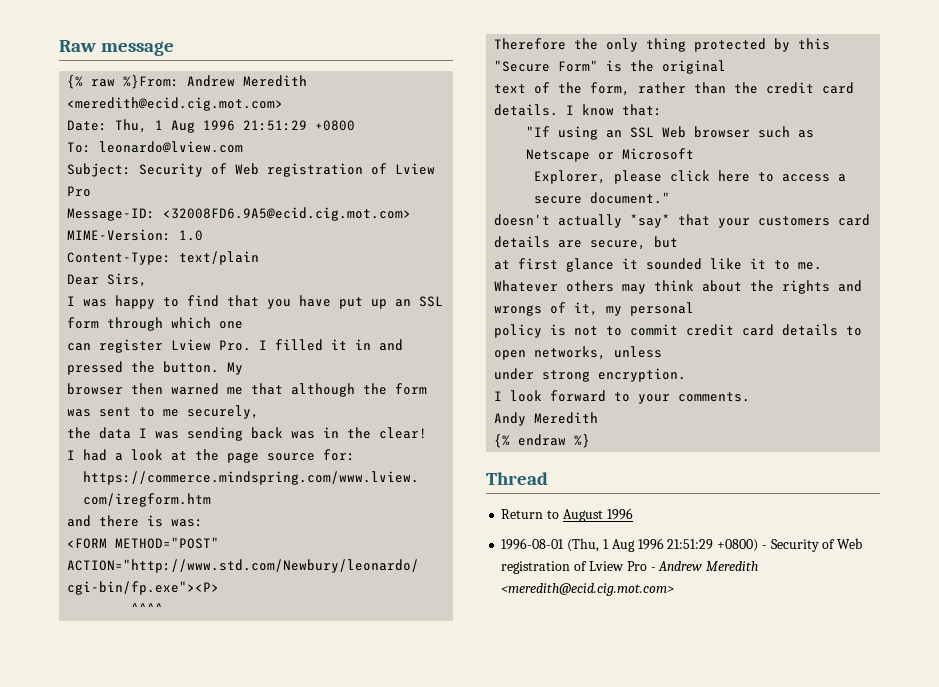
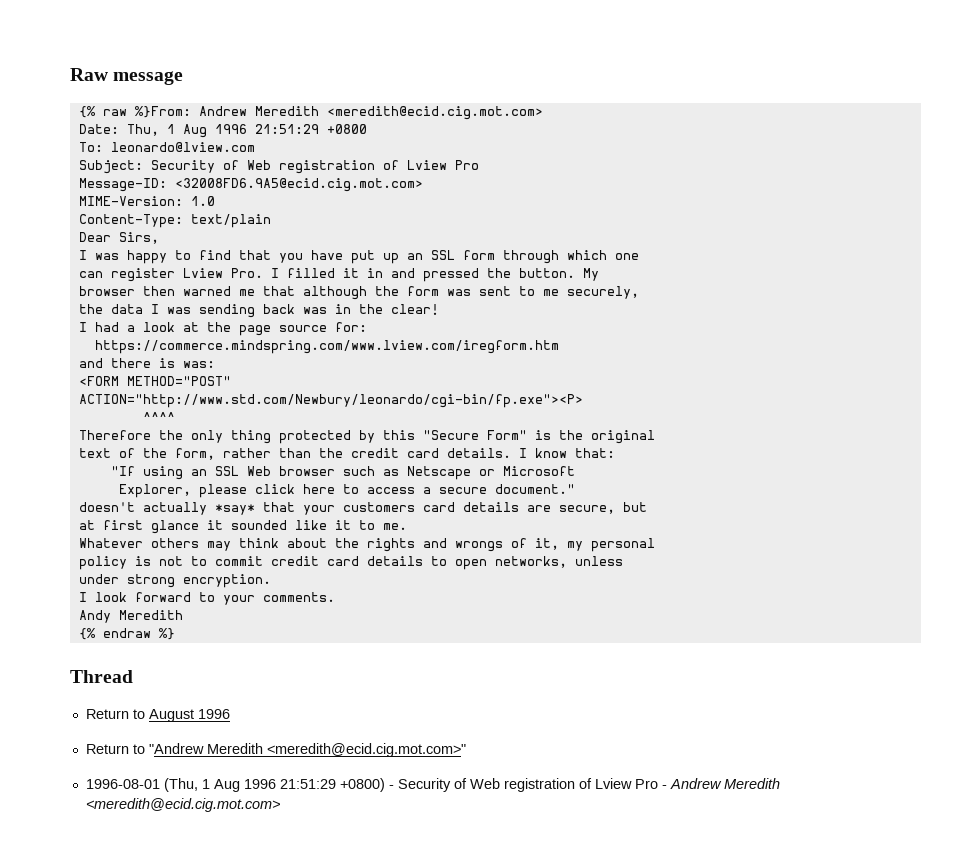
(633, 514) none -> [85,743,466,757] // Return to "Andrew Meredith <meredith@ecid.cig.mot.com>"

